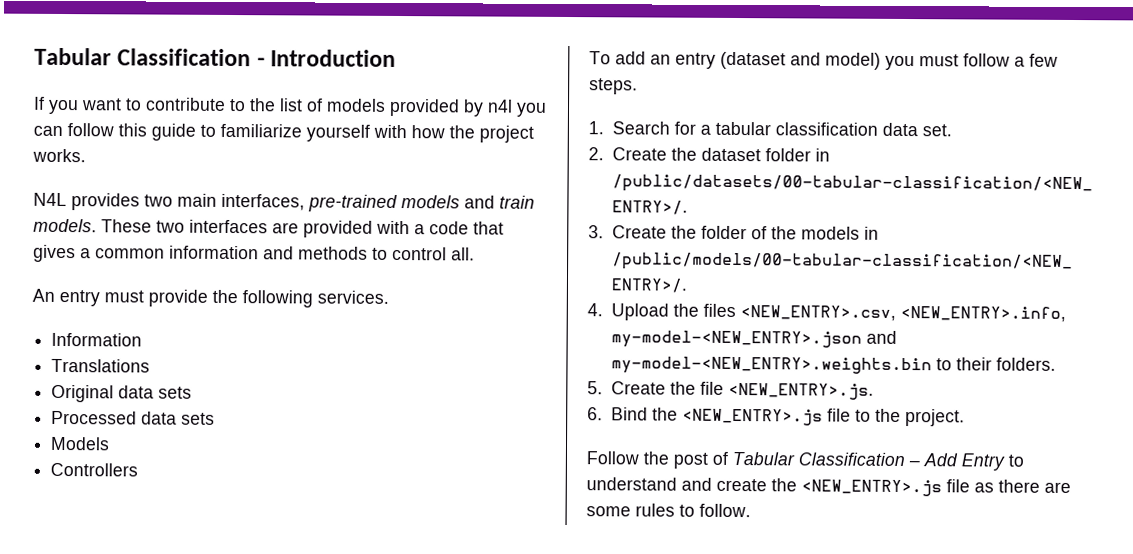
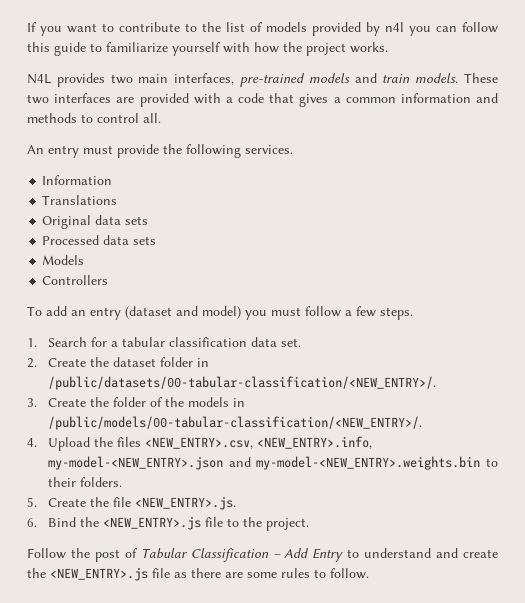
[34,47,397,67] Tabular Classification - Introduction // -> (27, 27) none

